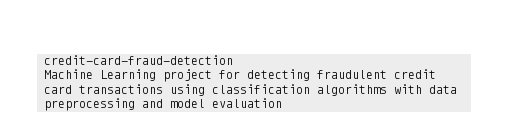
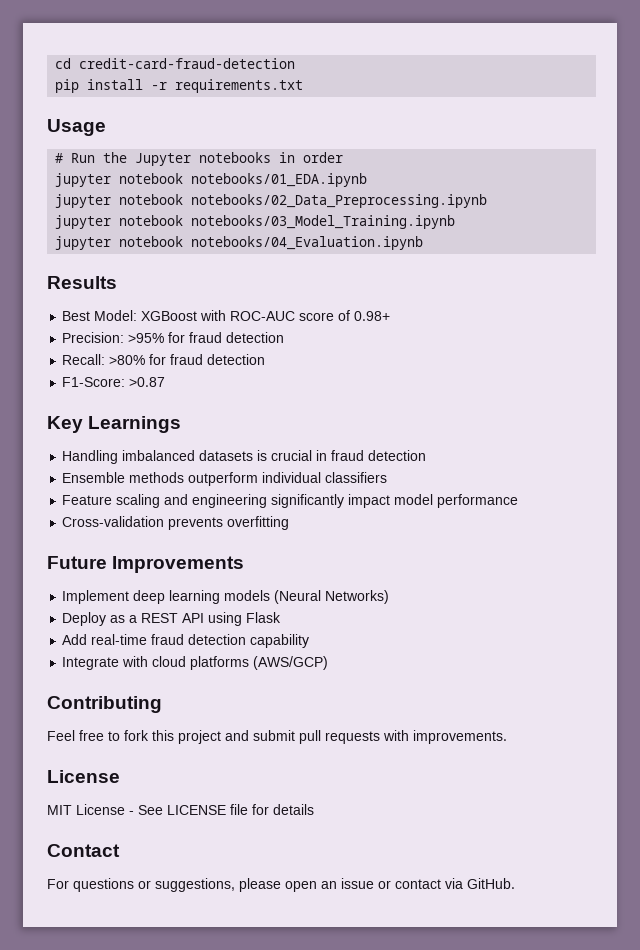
(44, 60) none -> [55,58,72,69] cd
[44,69,437,82] [44,84,458,96] [44,98,283,111] Machine Learning project for detecting fraudulent credit card transactions using classification algorithms with data preprocessing and model evaluation -> [55,79,304,93] [47,119,106,136] [55,152,344,166] [55,173,368,187] [55,194,488,208] [55,215,456,229] [55,236,424,250] [47,276,117,289] [62,310,391,321] [62,332,285,343] [62,354,266,365] [62,377,166,387] [47,416,182,433] [62,450,427,464] [62,472,388,486] [62,494,519,508] [62,516,290,530] [47,556,245,573] [62,590,390,604] [62,612,282,626] [62,634,310,648] [62,656,329,670] [47,696,162,713] [47,730,507,744] [47,770,120,783] [47,804,314,815] [47,844,120,857] [47,878,515,892] pip install -r requirements.txt // Usage // # Run the Jupyter notebooks in order // jupyter notebook notebooks/01_EDA.ipynb // jupyter notebook notebooks/02_Data_Preprocessing.ipynb // jupyter notebook notebooks/03_Model_Training.ipynb // jupyter notebook notebooks/04_Evaluation.ipynb // Results // Best Model: XGBoost with ROC-AUC score of 0.98+ // Precision: >95% for fraud detection // Recall: >80% for fraud detection // F1-Score: >0.87 // Key Learnings // Handling imbalanced datasets is crucial in fraud detection // Ensemble methods outperform individual classifiers // Feature scaling and engineering significantly impact model performance // Cross-validation prevents overfitting // Future Improvements // Implement deep learning models (Neural Networks) // Deploy as a REST API using Flask // Add real-time fraud detection capability // Integrate with cloud platforms (AWS/GCP) // Contributing // Feel free to fork this project and submit pull requests with improvements. // License // MIT License - See LICENSE file for details // Contact // For questions or suggestions, please open an issue or contact via GitHub.

